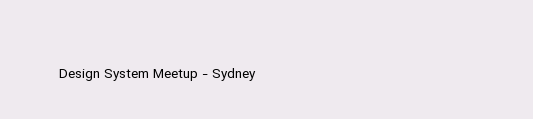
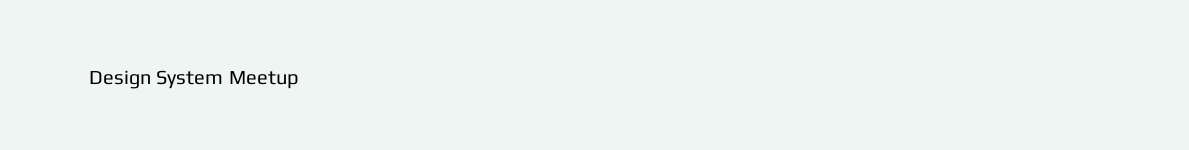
[202,68,256,81] - Sydney -> (299, 80) none

